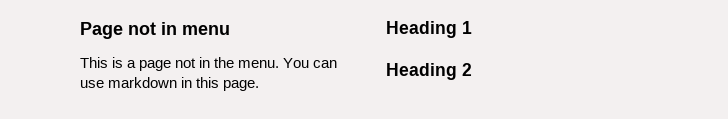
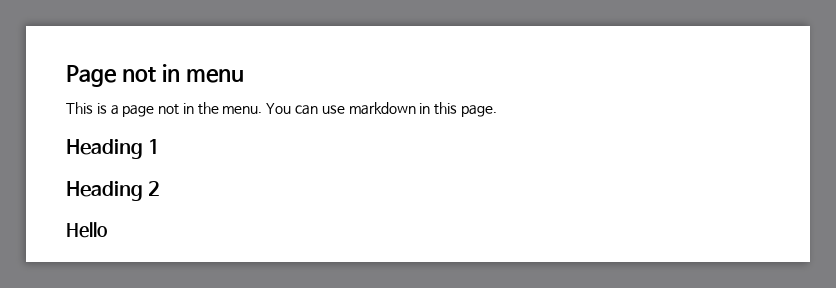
(472, 69) none -> [66,222,107,238] // Hello

